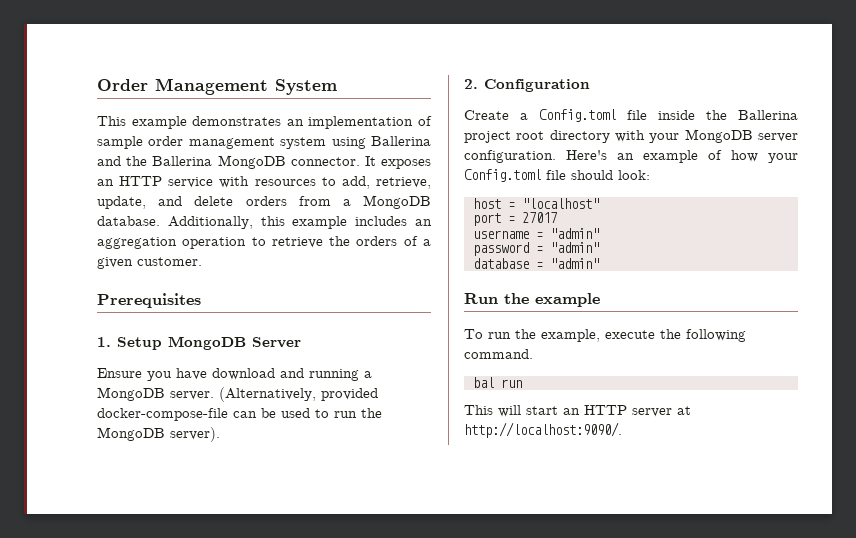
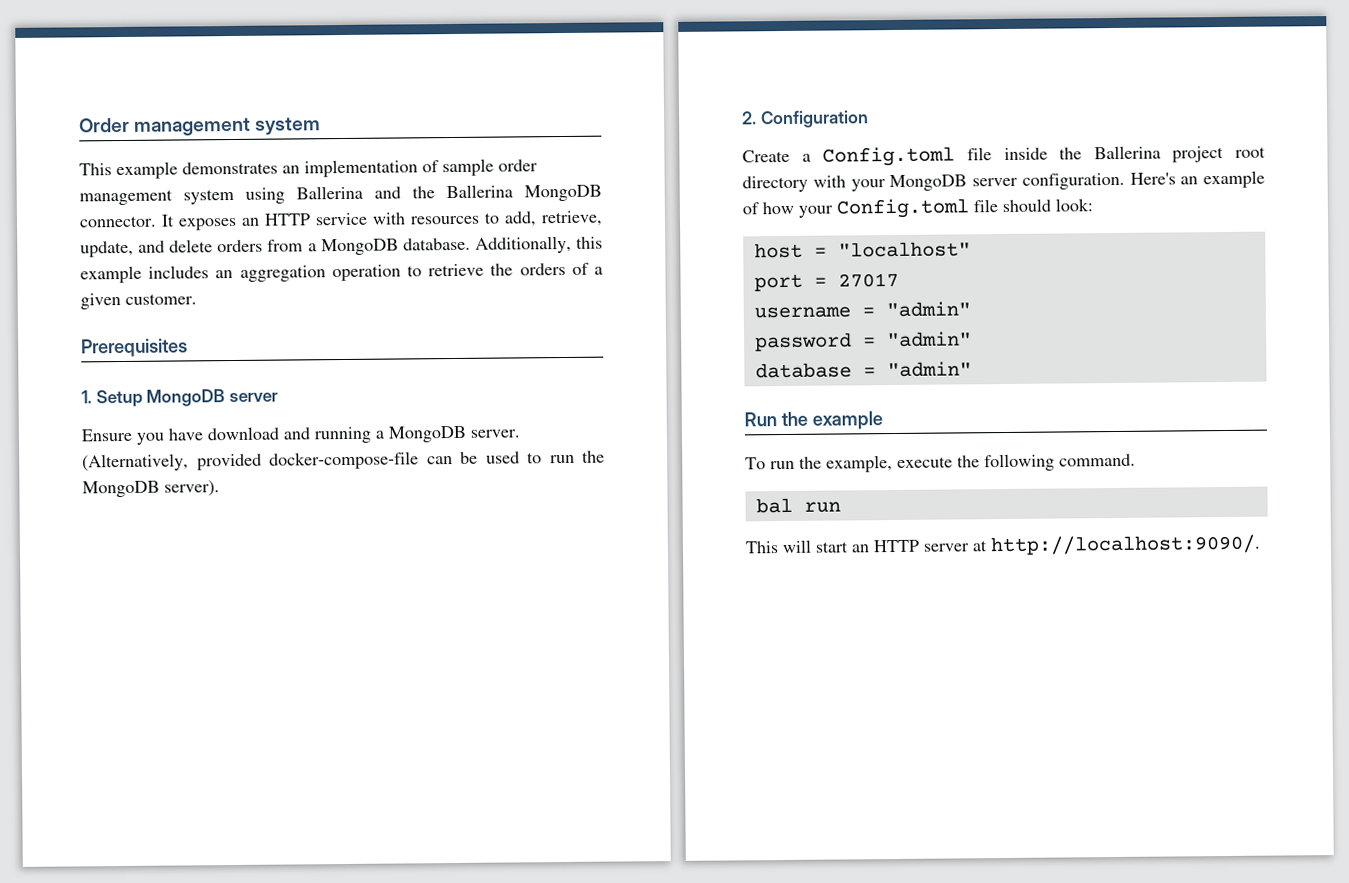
[155,78,337,95] Management System -> [134,117,322,136] management system
[252,337,301,348] Server -> [228,392,278,403] server

